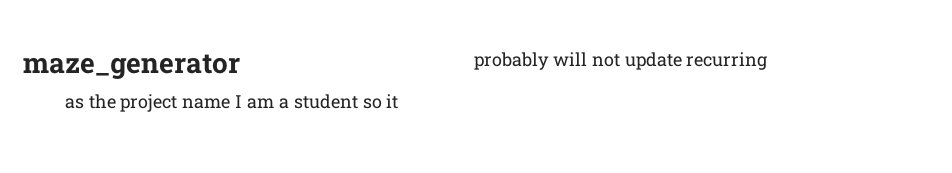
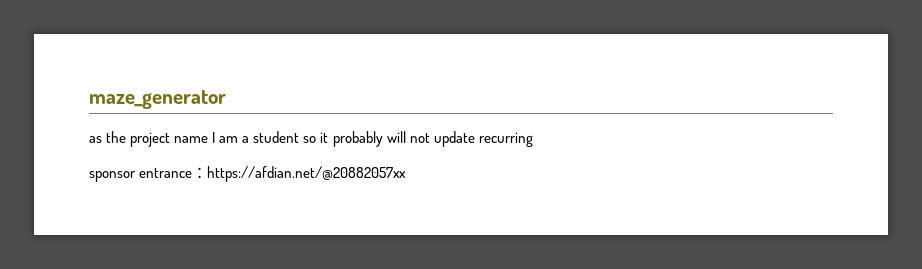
(768, 61) none -> [89,166,407,182] // sponsor entrance：https://afdian.net/@20882057xx

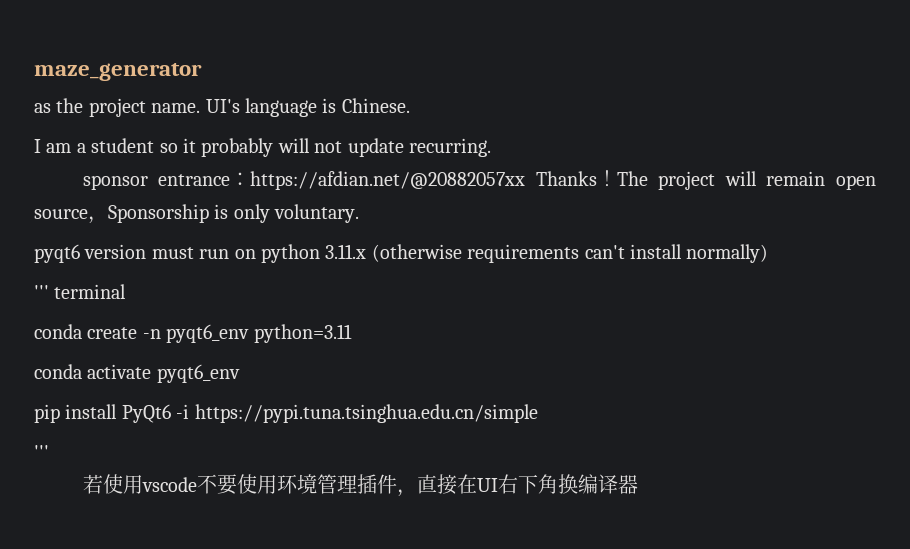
[174,136,209,143] name -> [151,98,410,117] name. UI's language is Chinese. //
[478,132,533,147] recurring -> [408,138,491,157] recurring.
(407, 174) none -> [535,169,877,190] [34,204,360,224] [34,244,769,263] [34,284,127,299] [34,324,352,343] [34,364,240,383] [34,404,538,423] [34,445,49,459] [82,474,638,497] Thanks！The project will remain open source，Sponsorship is only voluntary. // pyqt6 version must run on python 3.11.x (otherwise requirements can't install normally) // ''' terminal // conda create -n pyqt6_env python=3.11 // conda activate pyqt6_env // pip install PyQt6 -i https://pypi.tuna.tsinghua.edu.cn/simple // ''' // 若使用vscode不要使用环境管理插件，直接在UI右下角换编译器

